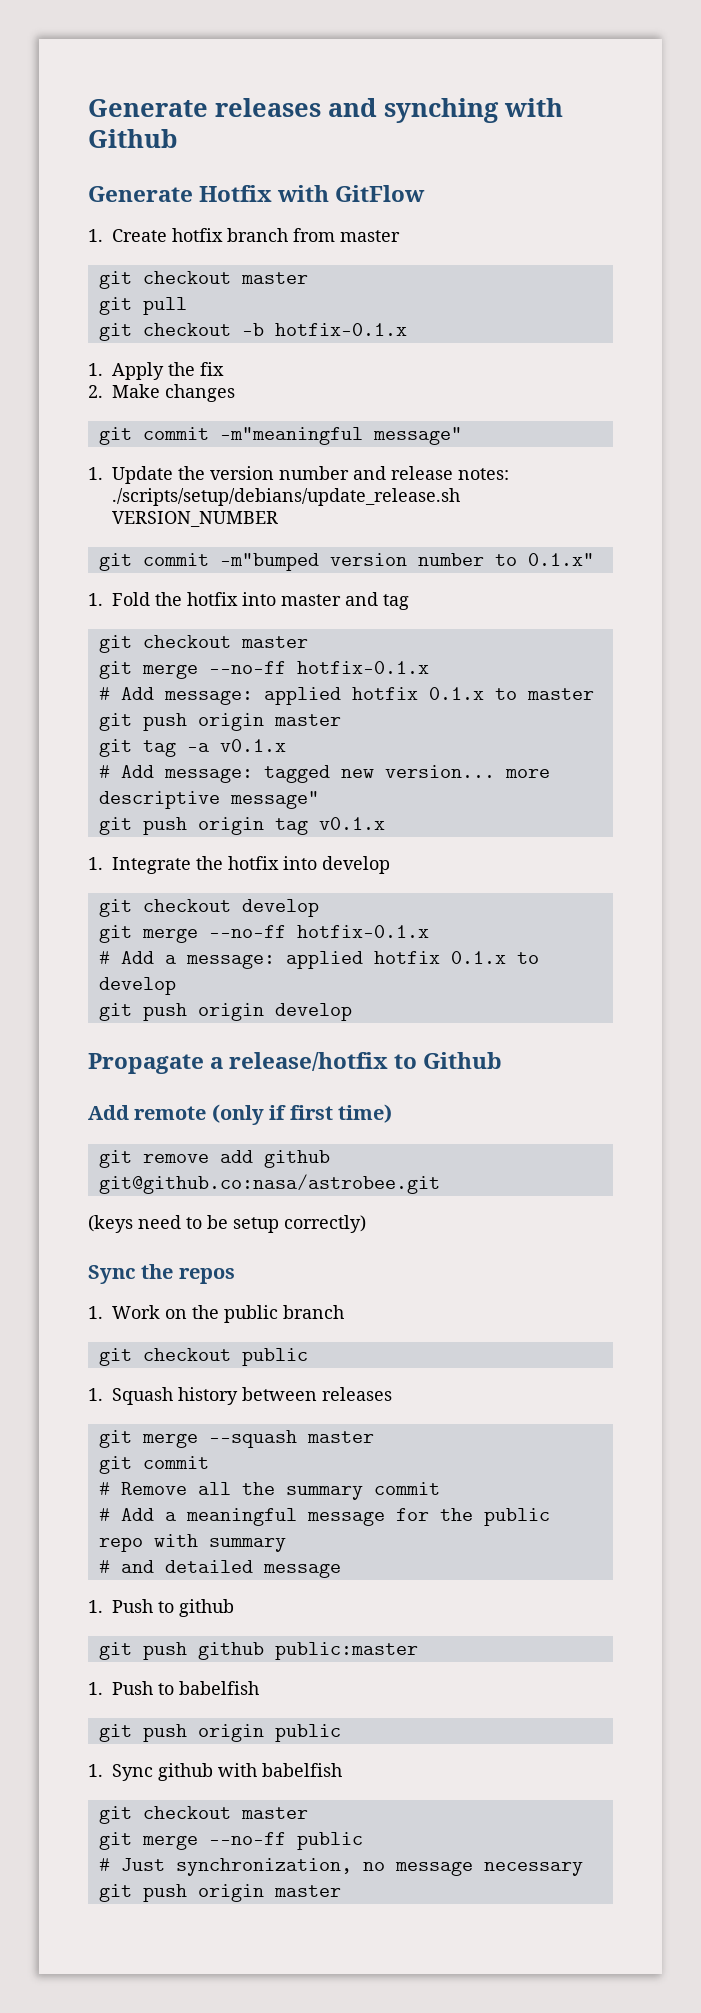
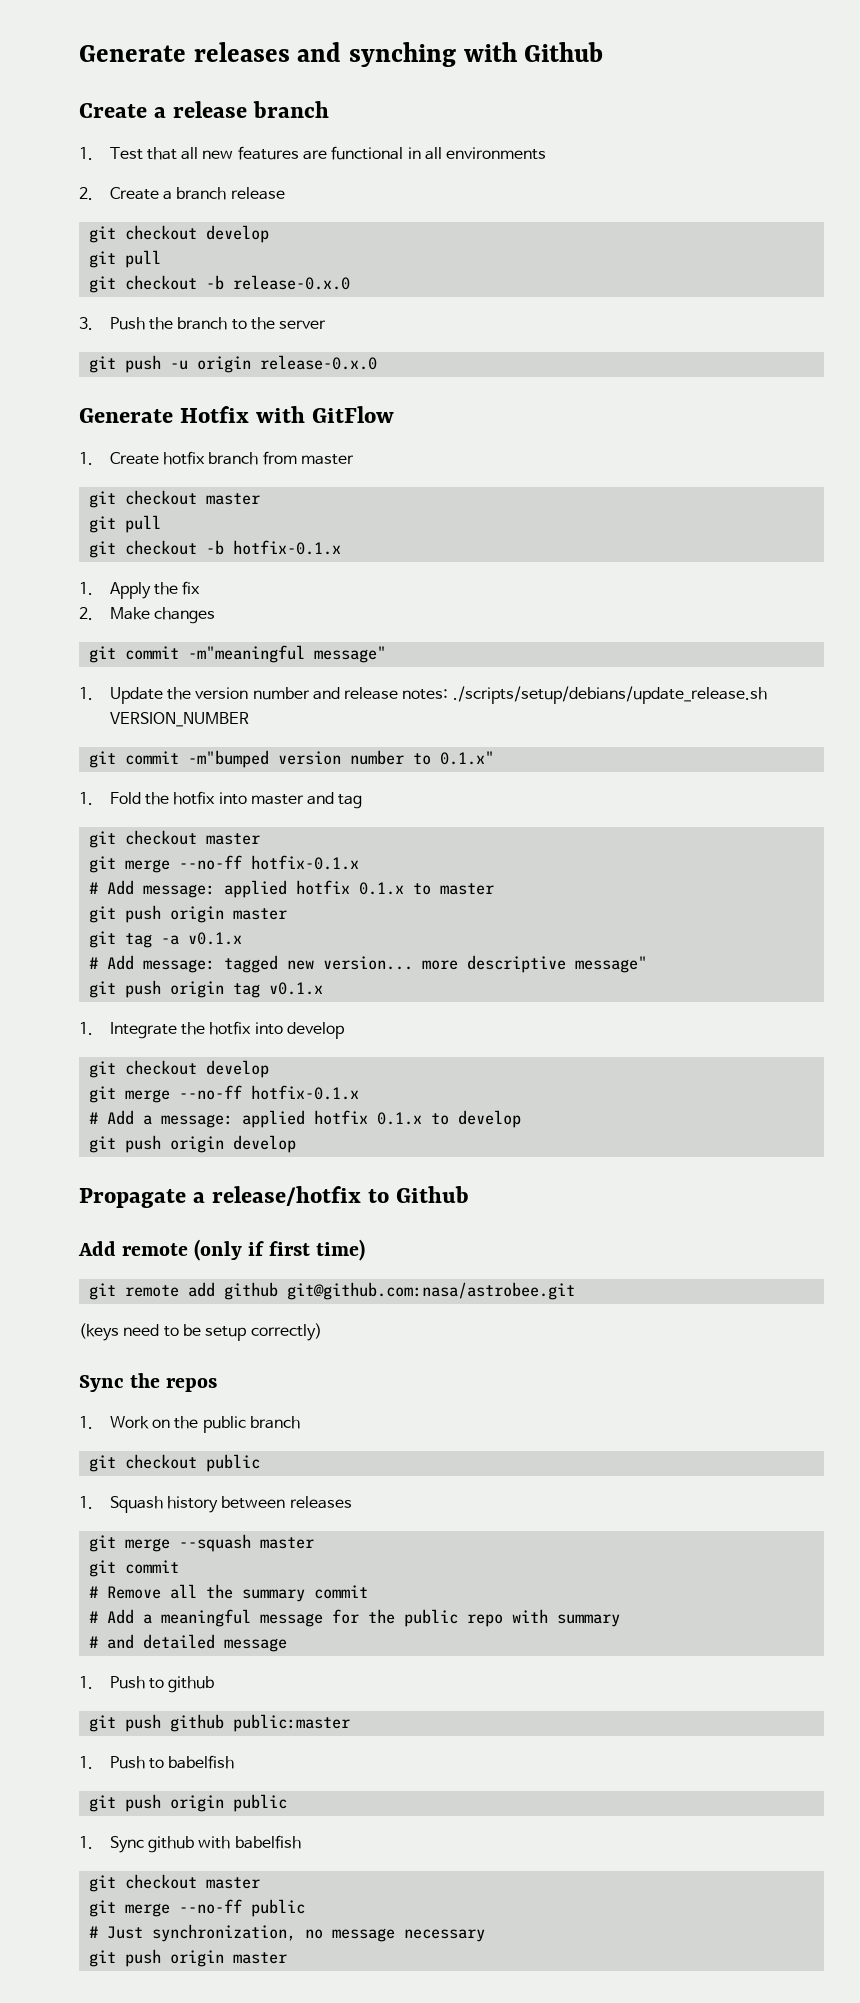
(178, 138) none -> [79,101,329,118] [79,146,547,160] [79,187,285,200] [88,225,269,243] [88,250,161,268] [88,275,350,293] [79,317,327,330] [88,355,377,373] // Create a release branch // 1. Test that all new features are functional in all environments // 2. Create a branch release // git checkout develop // git pull // git checkout -b release-0.x.0 // 3. Push the branch to the server // git push -u origin release-0.x.0
[142,1154,209,1163] remove -> [124,1285,179,1297] remote
[98,1174,440,1194] git@github.co:nasa/astrobee.git -> [286,1282,575,1300] git@github.com:nasa/astrobee.git

